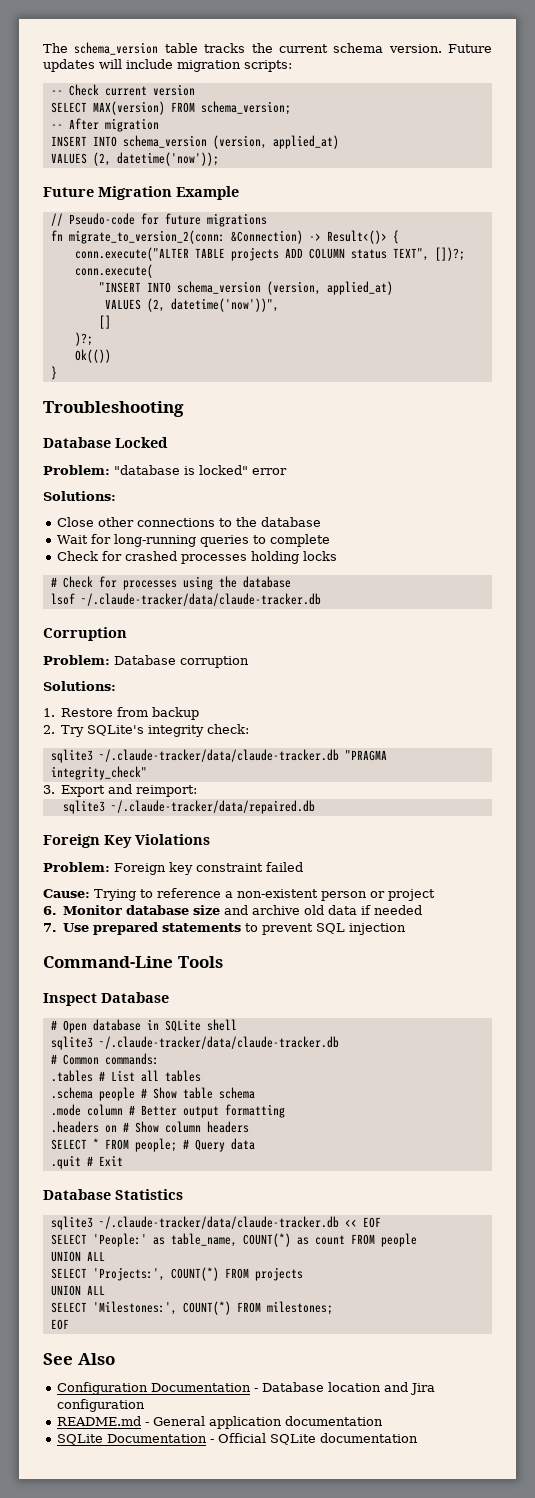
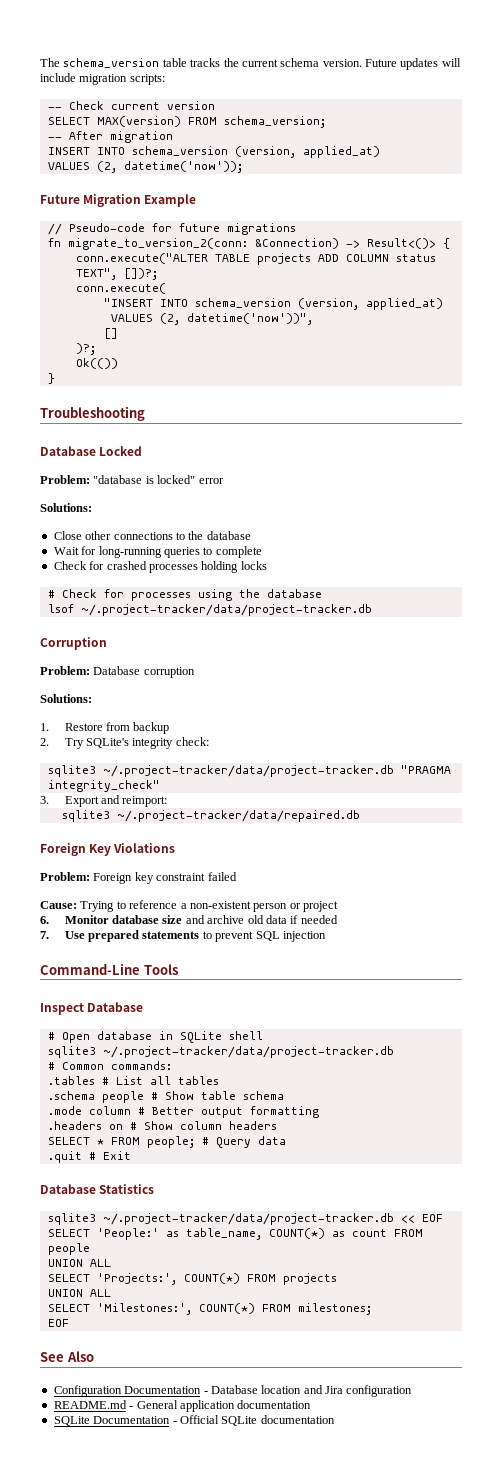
[80,593,321,606] ~/.claude-tracker/data/claude-tracker.db -> [80,604,372,616] ~/.project-tracker/data/project-tracker.db
[98,749,339,762] ~/.claude-tracker/data/claude-tracker.db -> [102,765,394,777] ~/.project-tracker/data/project-tracker.db
[110,800,315,814] ~/.claude-tracker/data/repaired.db -> [116,810,360,822] ~/.project-tracker/data/repaired.db
[98,1036,339,1049] ~/.claude-tracker/data/claude-tracker.db -> [102,1046,394,1058] ~/.project-tracker/data/project-tracker.db
[98,1216,339,1229] ~/.claude-tracker/data/claude-tracker.db -> [102,1213,394,1225] ~/.project-tracker/data/project-tracker.db

